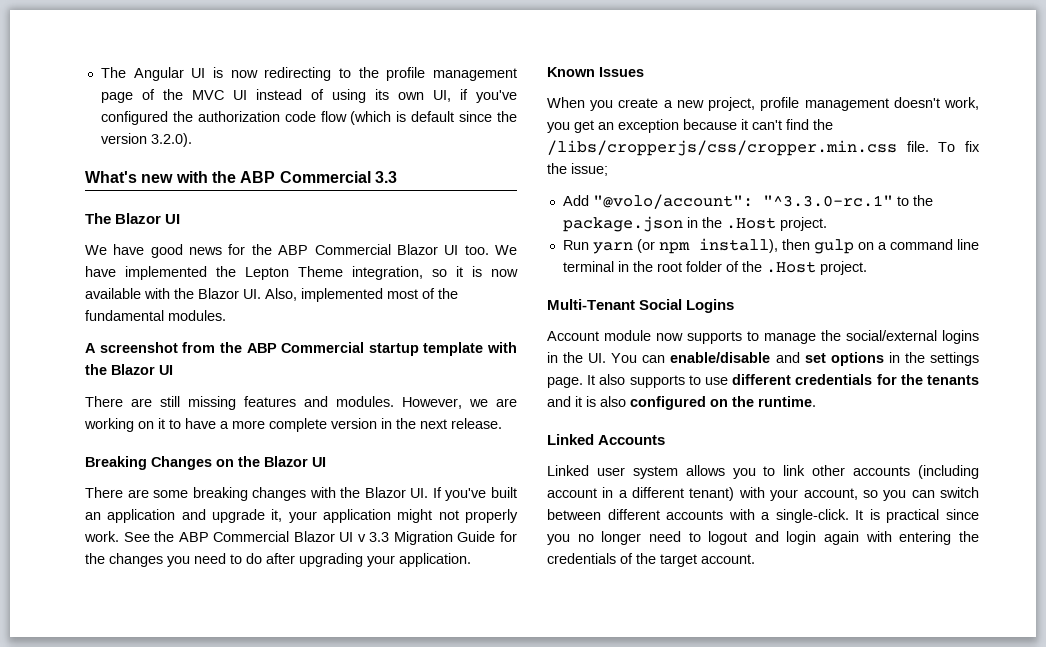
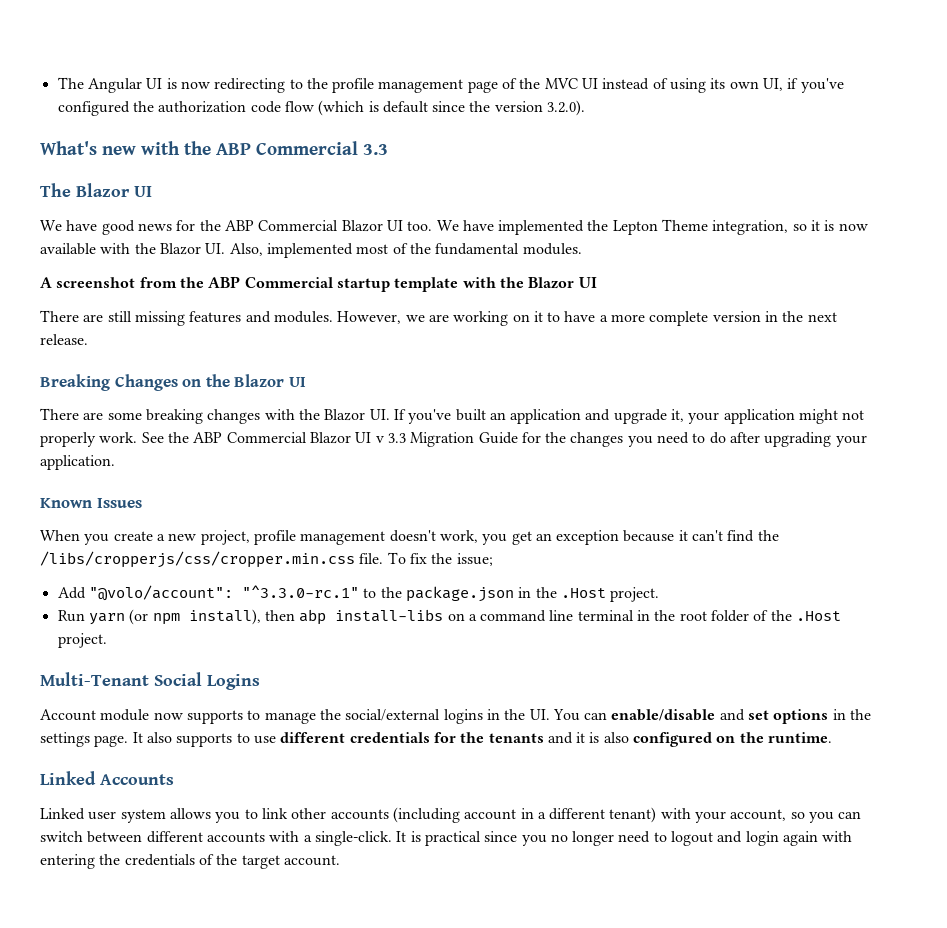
[813,239,854,254] gulp -> [299,609,444,625] abp install-libs

